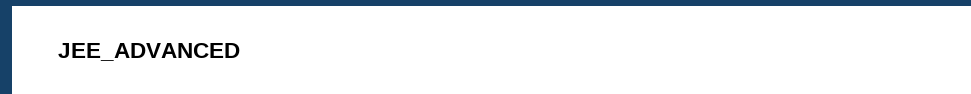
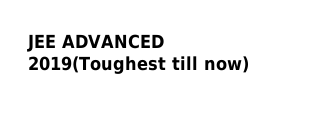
[58,43,240,61] JEE_ADVANCED -> [27,34,164,52] [28,56,249,74] JEE ADVANCED 2019(Toughest till now)

